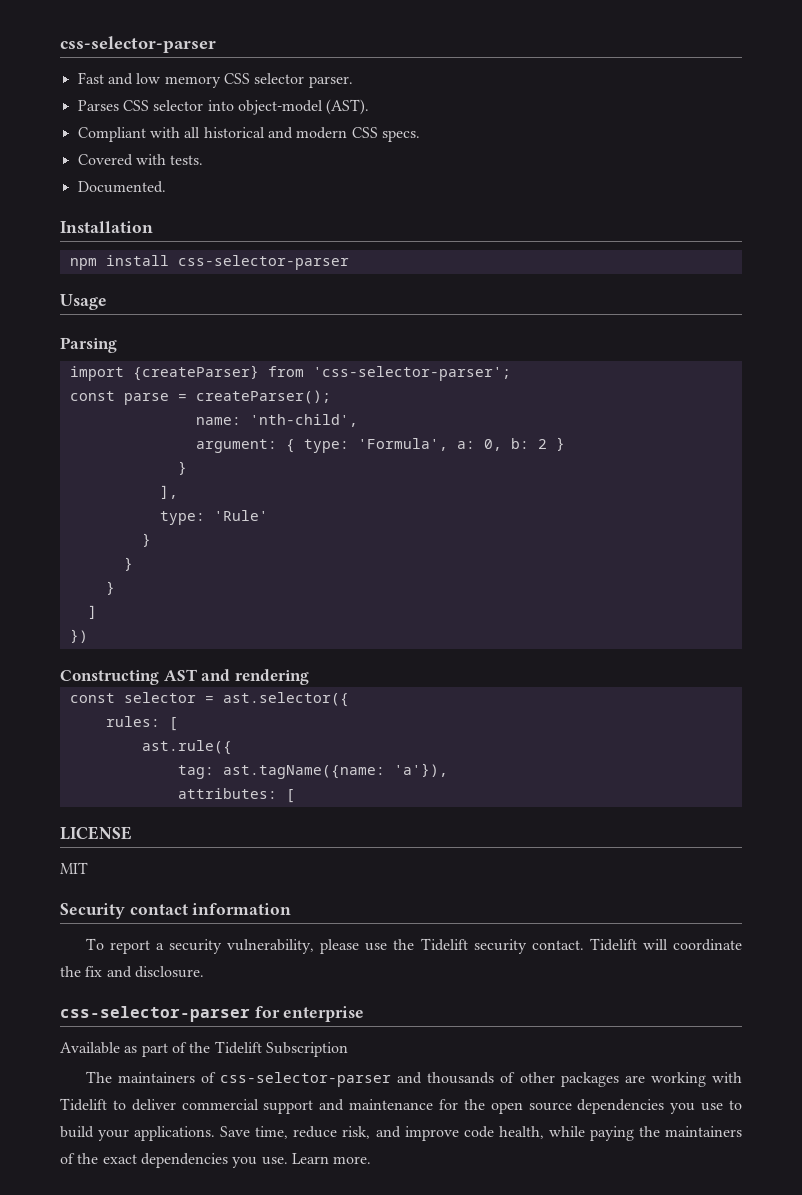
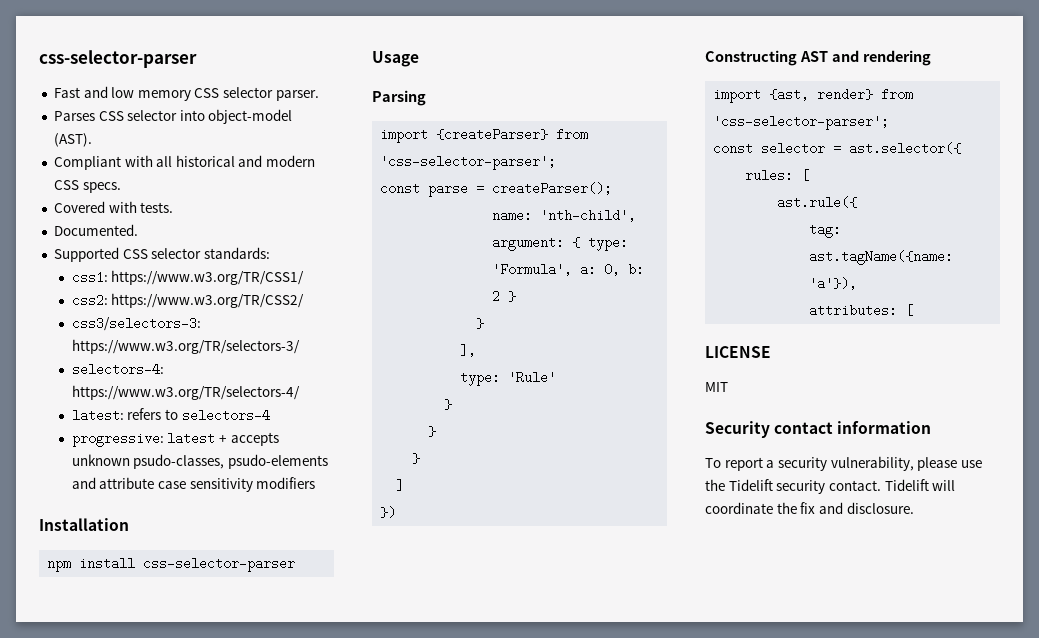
(166, 187) none -> [53,247,270,262] [71,270,305,285] [71,293,305,308] [71,317,201,331] [71,339,300,354] [71,363,164,376] [71,385,300,400] [71,408,270,422] [71,432,279,447] [71,454,328,469] [71,477,316,492] // Supported CSS selector standards: // css1: https://www.w3.org/TR/CSS1/ // css2: https://www.w3.org/TR/CSS2/ // css3/selectors-3: https://www.w3.org/TR/selectors-3/ // selectors-4: https://www.w3.org/TR/selectors-4/ // latest: refers to selectors-4 // progressive: latest + accepts unknown psudo-classes, psudo-elements and attribute case sensitivity modifiers
(309, 677) none -> [713,88,914,103] [713,115,890,130] // import {ast, render} from 'css-selector-parser';
[60,1006,365,1022] [60,1041,348,1057] [85,1071,742,1087] [60,1098,742,1114] [60,1126,742,1141] [60,1153,372,1168] // css-selector-parser for enterprise // Available as part of the Tidelift Subscription // The maintainers of css-selector-parser and thousands of other packages are working with Tidelift to deliver commercial support and maintenance for the open source dependencies you use to build your applications. Save time, reduce risk, and improve code health, while paying the maintainers of the exact dependencies you use. Learn more. -> (914, 508) none

